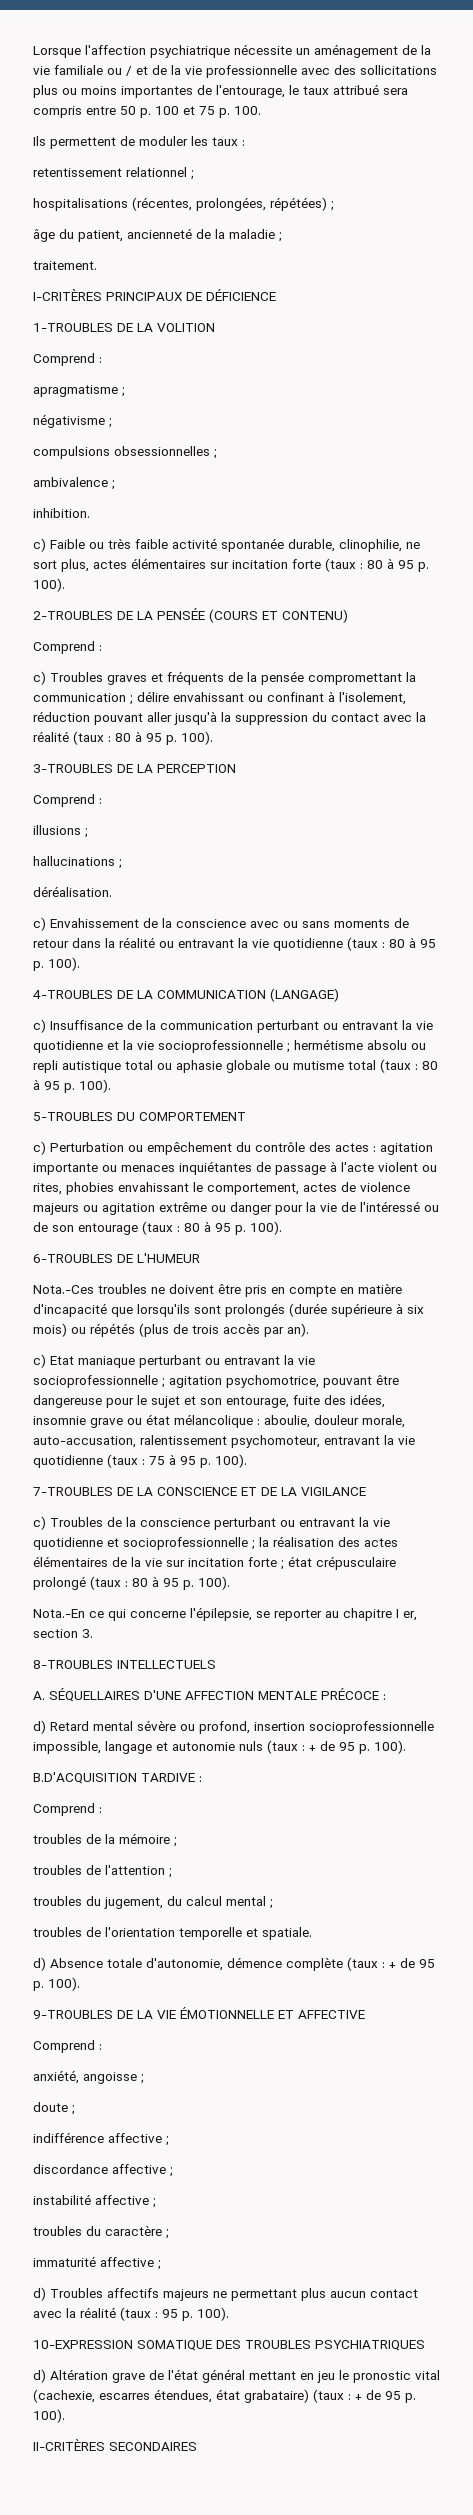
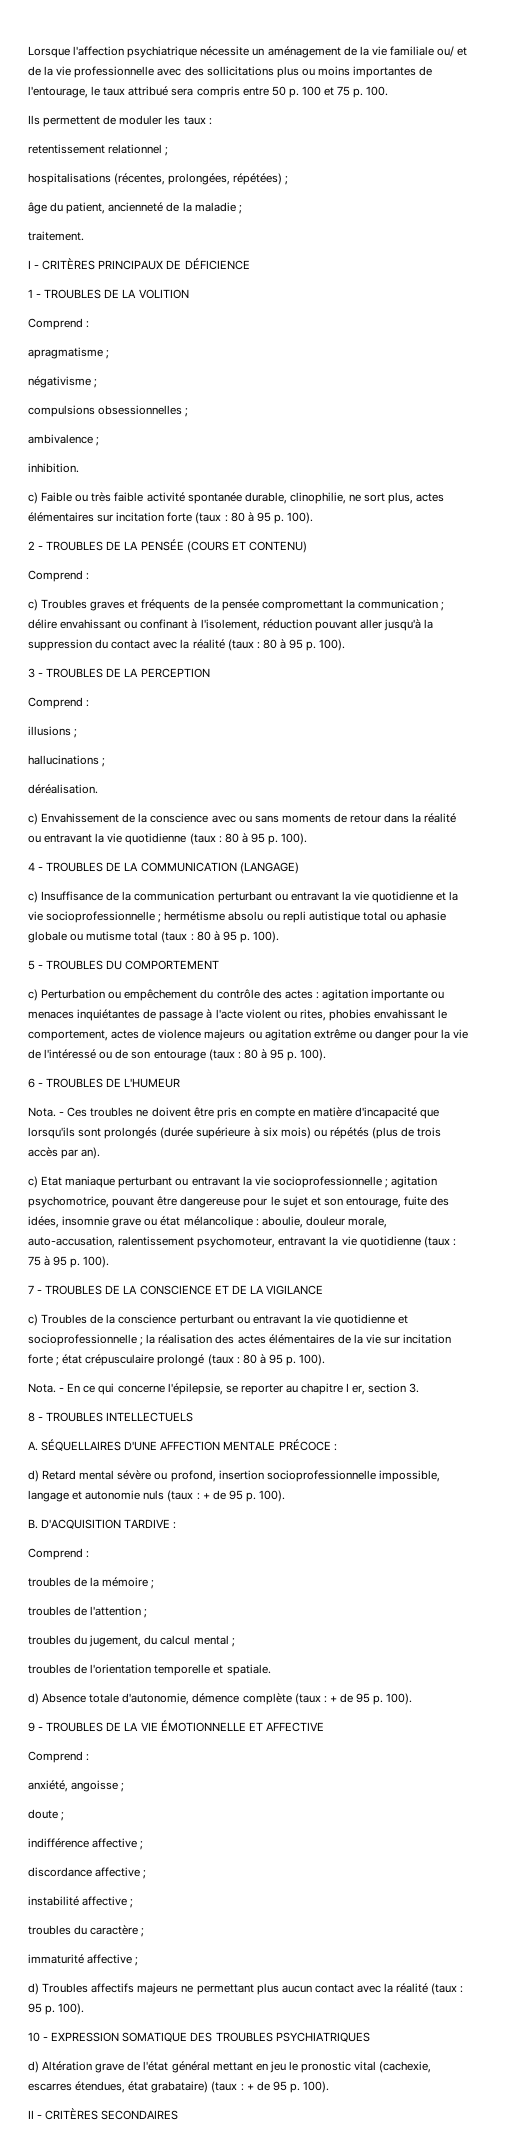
[107,66,132,76] ou / -> [437,46,455,57] ou/
[33,289,102,301] I-CRITÈRES -> [28,258,96,270] I - CRITÈRES
[33,323,113,332] 1-TROUBLES -> [28,289,102,299] 1 - TROUBLES
[33,611,113,620] 2-TROUBLES -> [28,541,104,551] 2 - TROUBLES
[33,764,113,773] 3-TROUBLES -> [28,668,104,678] 3 - TROUBLES
[33,990,113,999] 4-TROUBLES -> [28,862,104,872] 4 - TROUBLES
[33,1112,113,1121] 5-TROUBLES -> [28,960,104,970] 5 - TROUBLES
[33,1254,113,1263] 6-TROUBLES -> [28,1078,104,1088] 6 - TROUBLES
[33,1285,94,1294] Nota.-Ces -> [28,1107,88,1117] Nota. - Ces
[33,1487,113,1496] 7-TROUBLES -> [28,1285,103,1295] 7 - TROUBLES
[33,1609,85,1618] Nota.-En -> [28,1383,81,1393] Nota. - En
[33,1660,113,1669] 8-TROUBLES -> [28,1412,104,1422] 8 - TROUBLES
[33,1772,137,1784] B.D'ACQUISITION -> [28,1519,122,1529] B. D'ACQUISITION
[33,2010,113,2019] 9-TROUBLES -> [28,1722,104,1732] 9 - TROUBLES
[33,2340,133,2349] 10-EXPRESSION -> [28,2032,120,2042] 10 - EXPRESSION
[33,2439,105,2451] II-CRITÈRES -> [28,2108,99,2120] II - CRITÈRES

